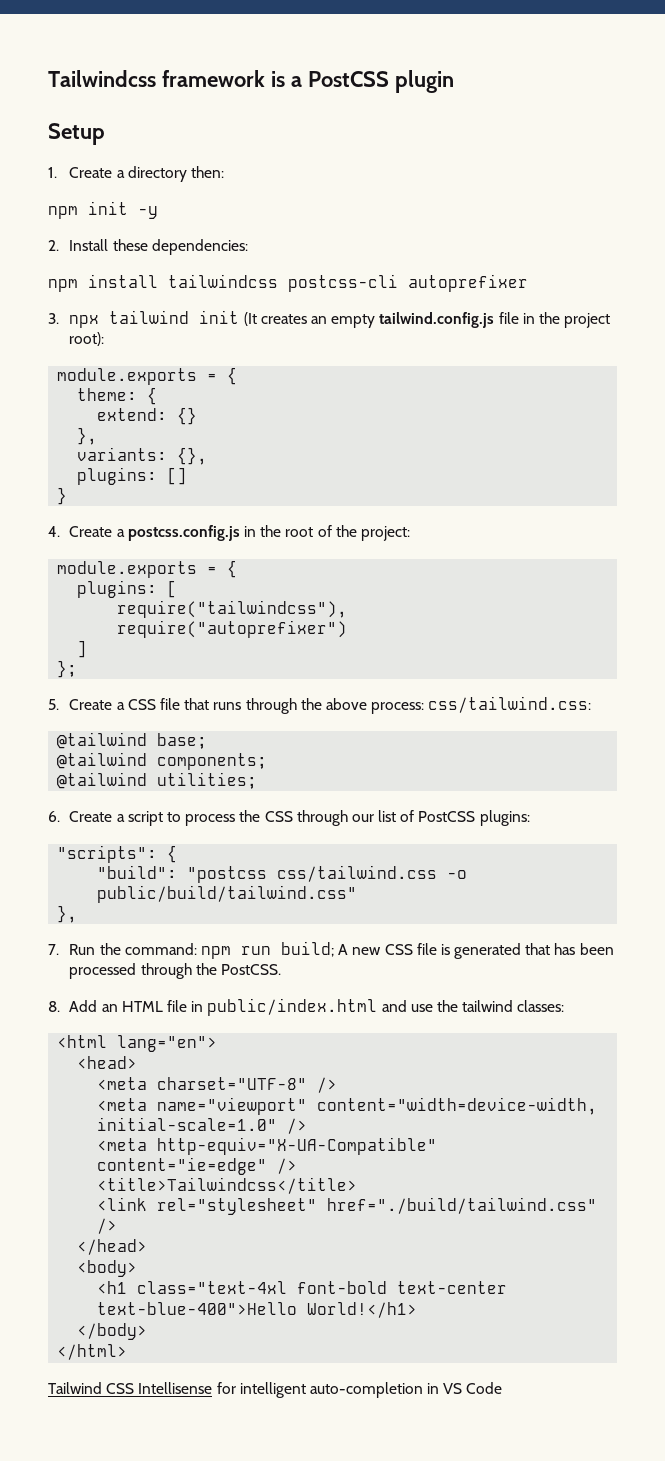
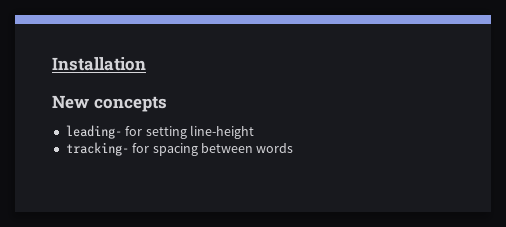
[48,70,454,93] [48,123,105,145] [48,166,224,182] [48,201,158,219] [48,239,248,255] [48,274,528,292] [48,310,611,328] [69,332,105,346] [57,367,238,385] [77,387,158,405] [97,407,198,425] [77,427,98,445] [77,447,208,465] [77,467,188,485] [57,487,68,505] [48,525,410,541] [57,560,238,578] [77,580,178,598] [117,600,348,618] [117,620,348,638] [77,640,88,658] [57,660,78,678] [48,696,592,714] [57,732,208,749] [57,752,268,770] [57,772,258,789] [48,810,530,826] [57,845,178,863] [97,865,468,883] [97,885,358,903] [57,905,78,923] [48,941,614,959] [69,963,281,979] [48,998,565,1016] [57,1035,218,1052] [77,1056,138,1069] [97,1077,338,1093] [97,1097,598,1115] [97,1117,308,1134] [97,1137,438,1155] [97,1157,298,1175] [97,1177,358,1194] [97,1197,598,1215] [97,1218,118,1234] [77,1239,148,1255] [77,1260,138,1277] [97,1281,508,1294] [97,1302,418,1318] [77,1323,148,1340] [57,1344,128,1360] [48,1382,503,1398] Tailwindcss framework is a PostCSS plugin // Setup // 1. Create a directory then: // npm init -y // 2. Install these dependencies: // npm install tailwindcss postcss-cli autoprefixer // 3. npx tailwind init (It creates an empty tailwind.config.js file in the project root): // module.exports = { // theme: { // extend: {} // }, // variants: {}, // plugins: [] // } // 4. Create a postcss.config.js in the root of the project: // module.exports = { // plugins: [ // require("tailwindcss"), // require("autoprefixer") // ] // }; // 5. Create a CSS file that runs through the above process: css/tailwind.css: // @tailwind base; // @tailwind components; // @tailwind utilities; // 6. Create a script to process the CSS through our list of PostCSS plugins: // "scripts": { // "build": "postcss css/tailwind.css -o public/build/tailwind.css" // }, // 7. Run the command: npm run build; A new CSS file is generated that has been processed through the PostCSS. // 8. Add an HTML file in public/index.html and use the tailwind classes: // <html lang="en"> // <head> // <meta charset="UTF-8" /> // <meta name="viewport" content="width=device-width, initial-scale=1.0" /> // <meta http-equiv="X-UA-Compatible" content="ie=edge" /> // <title>Tailwindcss</title> // <link rel="stylesheet" href="./build/tailwind.css" /> // </head> // <body> // <h1 class="text-4xl font-bold text-center text-blue-400">Hello World!</h1> // </body> // </html> // Tailwind CSS Intellisense for intelligent auto-completion in VS Code -> [52,57,146,71] [52,95,167,112] [65,125,254,139] [65,142,294,156] Installation // New concepts // leading- for setting line-height // tracking- for spacing between words

